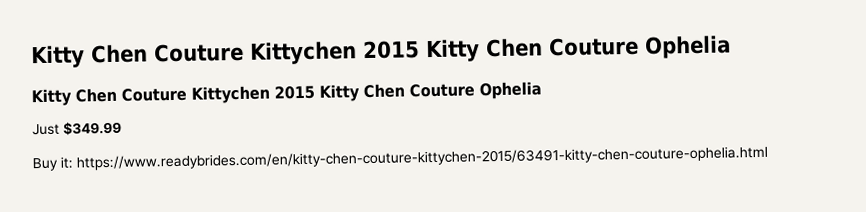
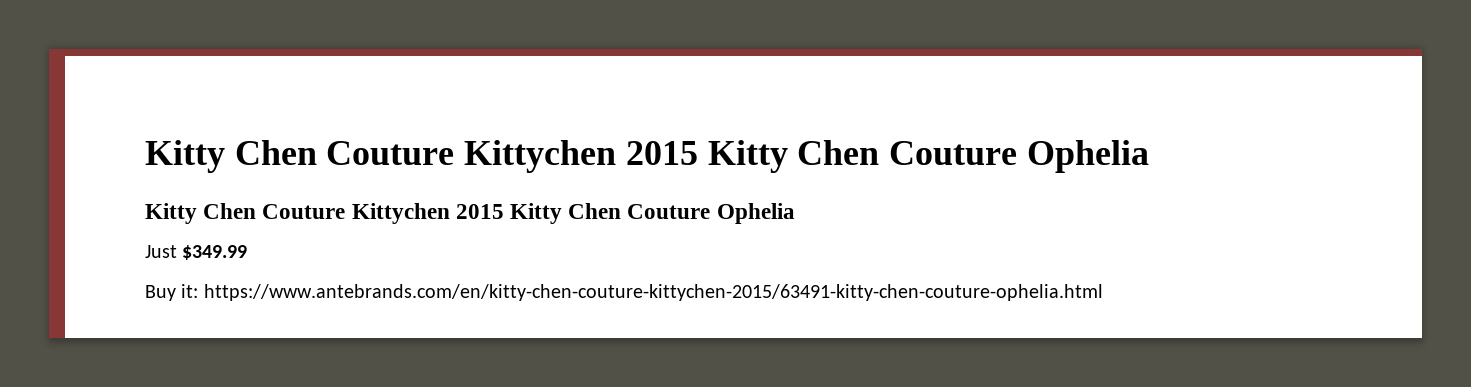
[76,145,768,171] https://www.readybrides.com/en/kitty-chen-couture-kittychen-2015/63491-kitty-chen-couture-ophelia.html -> [203,284,1103,301] https://www.antebrands.com/en/kitty-chen-couture-kittychen-2015/63491-kitty-chen-couture-ophelia.html

